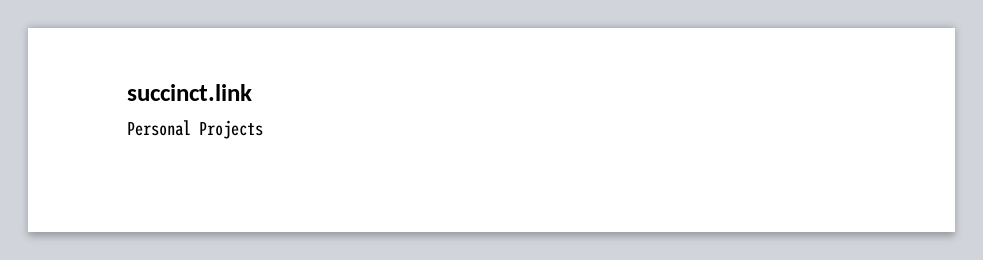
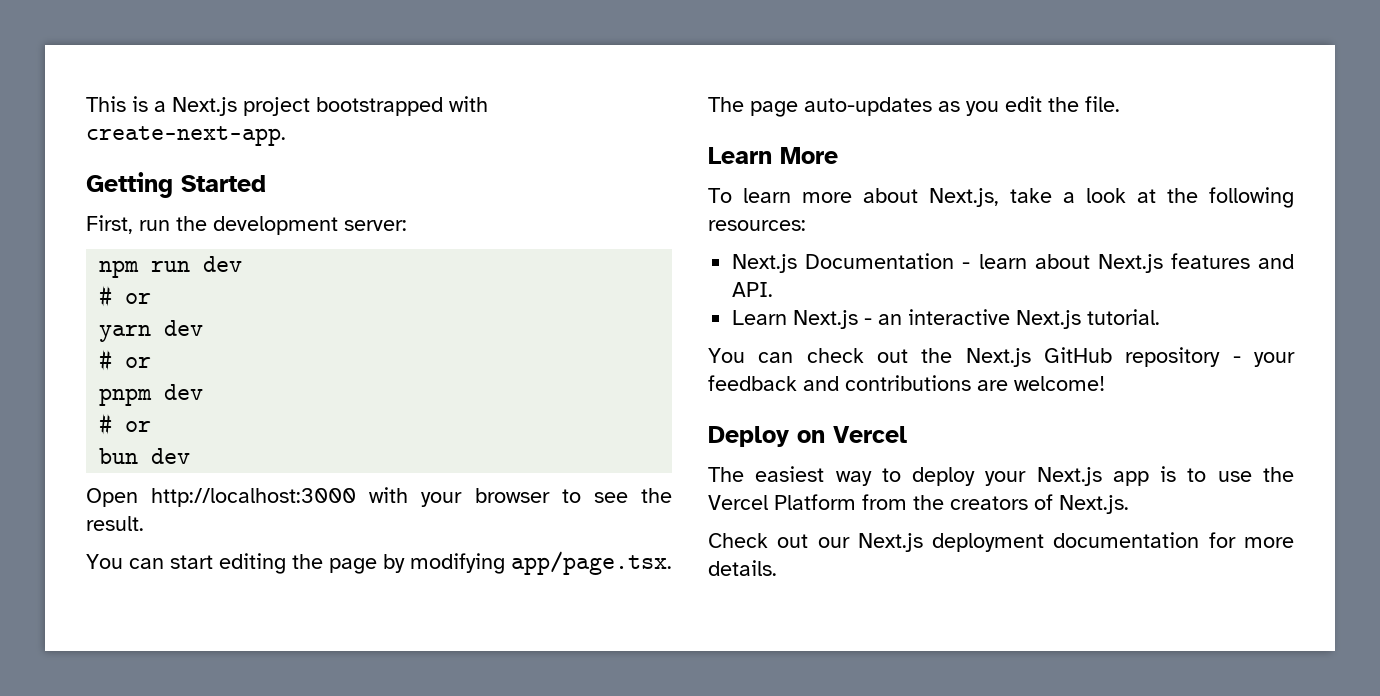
[127,84,252,101] [127,120,263,139] succinct.link // Personal Projects -> [86,96,488,116] [86,126,286,146] [86,172,266,198] [86,215,407,235] [99,256,243,278] [99,285,152,307] [99,320,204,342] [99,349,152,371] [99,384,204,406] [99,413,152,435] [99,448,191,464] [86,487,672,507] [86,516,144,531] [86,551,672,575] [708,96,1120,117] [708,147,838,164] [708,187,1294,208] [708,220,806,231] [732,253,1294,273] [732,282,774,297] [732,309,1161,329] [708,347,1295,367] [708,375,1105,391] [708,426,907,447] [708,466,1294,486] [708,494,1129,514] [708,532,1294,552] [708,560,777,576] This is a Next.js project bootstrapped with create-next-app. // Getting Started // First, run the development server: // npm run dev // # or // yarn dev // # or // pnpm dev // # or // bun dev // Open http://localhost:3000 with your browser to see the result. // You can start editing the page by modifying app/page.tsx. The page auto-updates as you edit the file. // Learn More // To learn more about Next.js, take a look at the following resources: // Next.js Documentation - learn about Next.js features and API. // Learn Next.js - an interactive Next.js tutorial. // You can check out the Next.js GitHub repository - your feedback and contributions are welcome! // Deploy on Vercel // The easiest way to deploy your Next.js app is to use the Vercel Platform from the creators of Next.js. // Check out our Next.js deployment documentation for more details.

